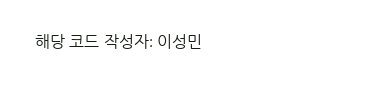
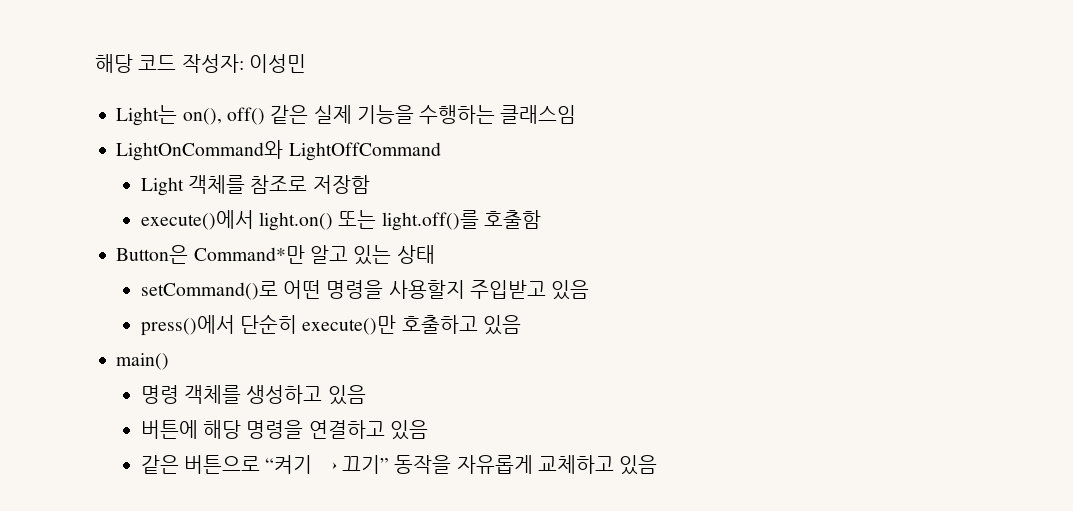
(202, 41) none -> [116,105,577,126] [116,140,441,161] [140,175,370,196] [140,210,541,231] [116,245,435,265] [140,280,590,300] [140,314,521,336] [116,353,170,370] [140,385,366,405] [140,420,428,440] [140,455,658,475] // Light는 on(), off() 같은 실제 기능을 수행하는 클래스임 // LightOnCommand와 LightOffCommand // Light 객체를 참조로 저장함 // execute()에서 light.on() 또는 light.off()를 호출함 // Button은 Command*만 알고 있는 상태 // setCommand()로 어떤 명령을 사용할지 주입받고 있음 // press()에서 단순히 execute()만 호출하고 있음 // main() // 명령 객체를 생성하고 있음 // 버튼에 해당 명령을 연결하고 있음 // 같은 버튼으로 “켜기 → 끄기” 동작을 자유롭게 교체하고 있음

